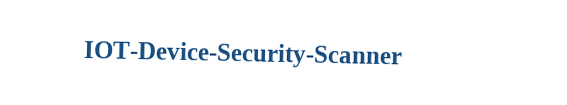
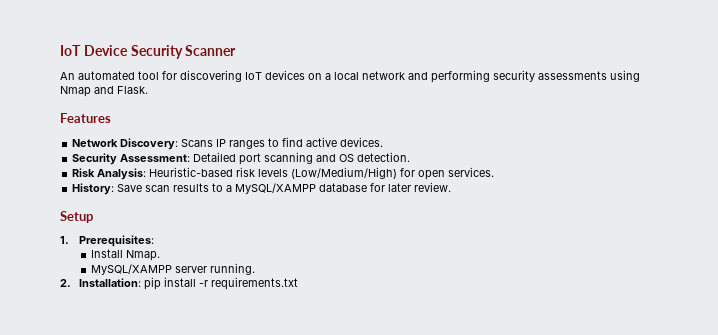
[83,39,403,70] IOT-Device-Security-Scanner -> [60,45,237,59] [60,70,640,83] [60,86,148,97] [60,113,111,123] [72,137,384,150] [72,152,411,165] [72,167,495,180] [72,182,452,195] [60,211,93,223] [60,235,154,247] [90,249,160,261] [90,263,255,275] [60,277,298,290] IoT Device Security Scanner // An automated tool for discovering IoT devices on a local network and performing security assessments using Nmap and Flask. // Features // Network Discovery: Scans IP ranges to find active devices. // Security Assessment: Detailed port scanning and OS detection. // Risk Analysis: Heuristic-based risk levels (Low/Medium/High) for open services. // History: Save scan results to a MySQL/XAMPP database for later review. // Setup // 1. Prerequisites: // Install Nmap. // MySQL/XAMPP server running. // 2. Installation: pip install -r requirements.txt

